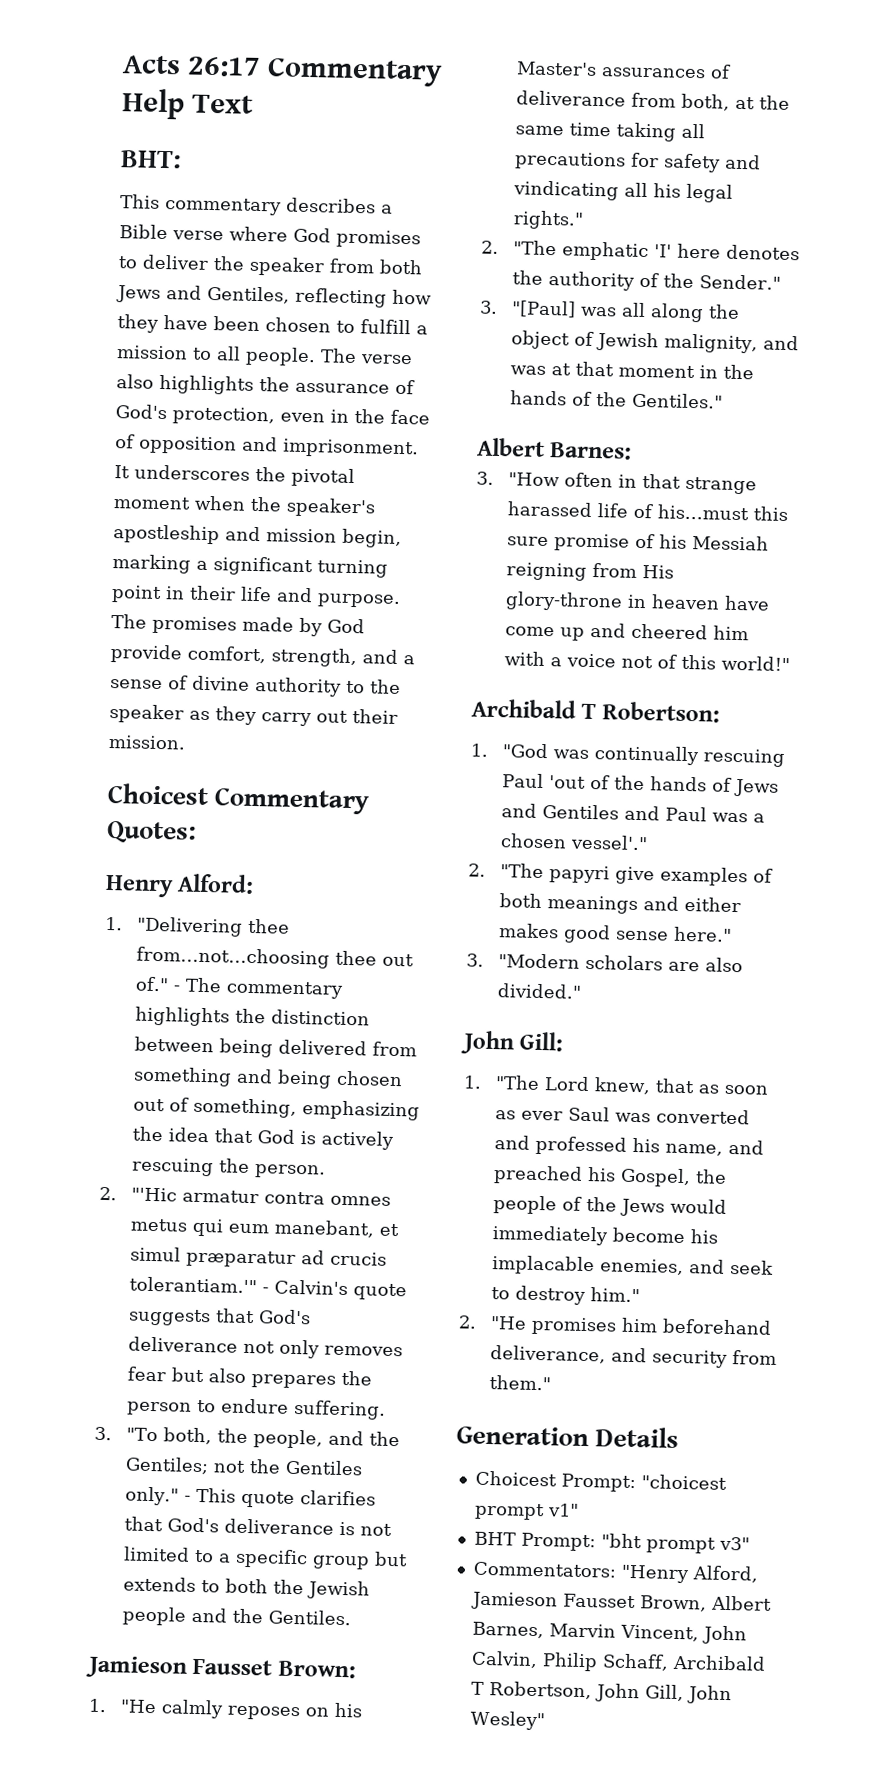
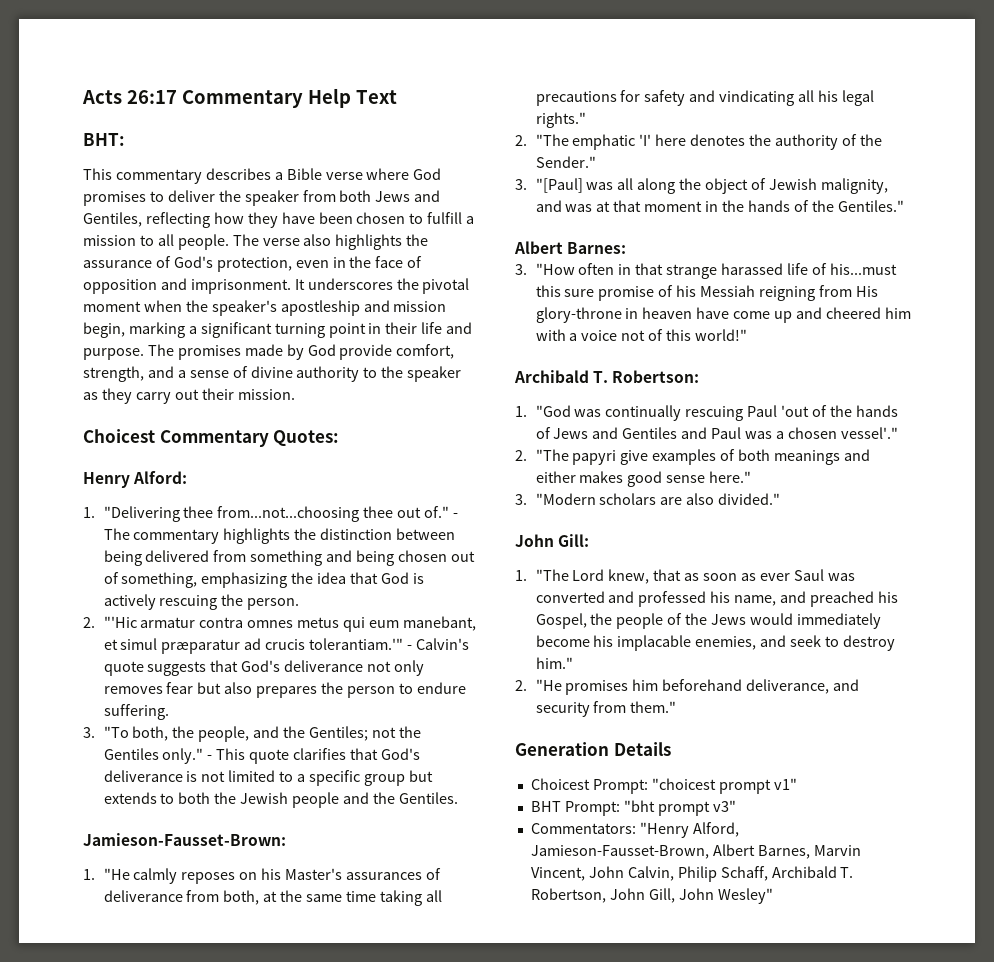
[85,1655,356,1679] Jamieson Fausset Brown: -> [83,833,286,846] Jamieson-Fausset-Brown:
[581,703,597,720] T -> [593,371,609,383] T.
[470,1591,707,1612] Jamieson Fausset Brown, -> [530,845,709,859] Jamieson-Fausset-Brown,
[470,1681,484,1695] T -> [840,867,854,878] T.

